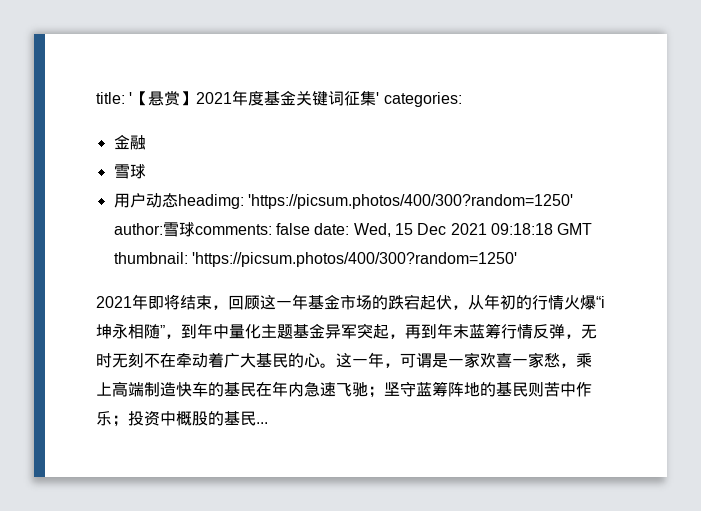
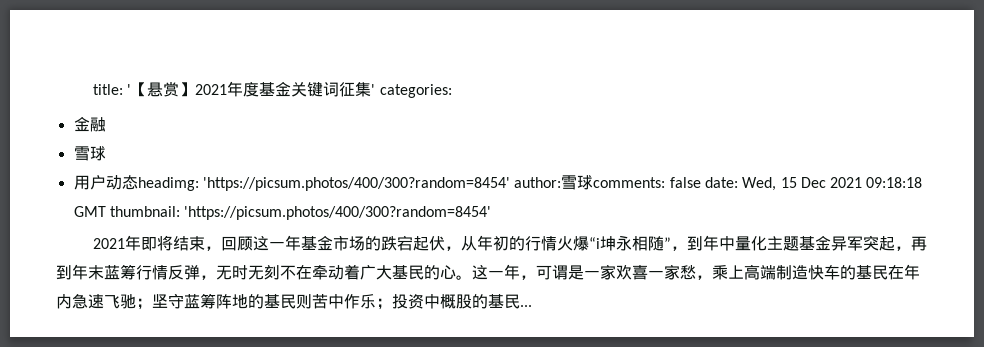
[247,194,573,209] 'https://picsum.photos/400/300?random=1250' -> [202,177,510,191] 'https://picsum.photos/400/300?random=8454'
[191,252,517,267] 'https://picsum.photos/400/300?random=1250' -> [184,206,492,220] 'https://picsum.photos/400/300?random=8454'

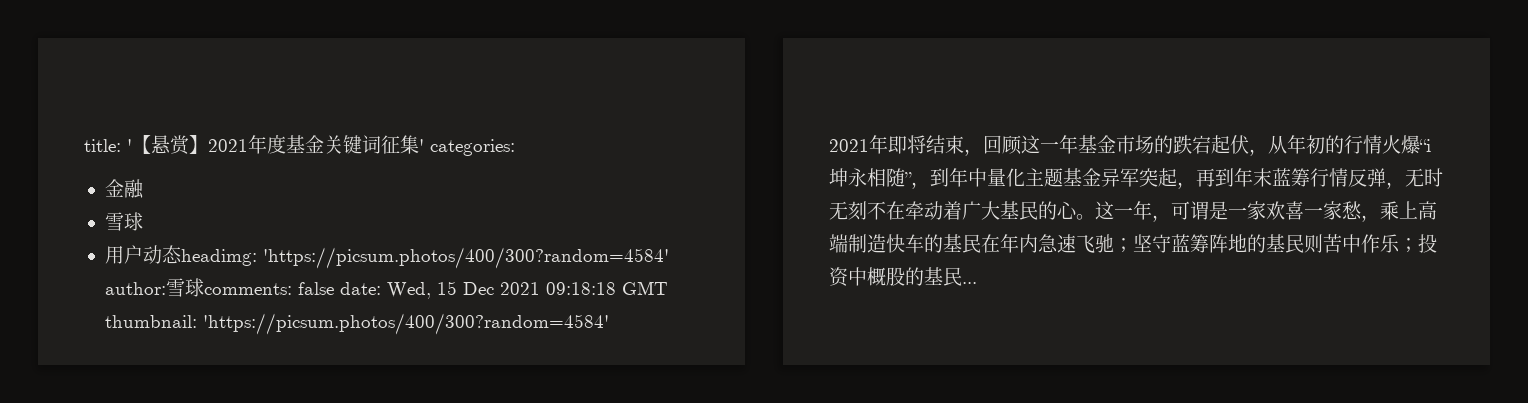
[202,177,510,191] 'https://picsum.photos/400/300?random=8454' -> [262,247,669,269] 'https://picsum.photos/400/300?random=4584'
[184,206,492,220] 'https://picsum.photos/400/300?random=8454' -> [202,313,609,335] 'https://picsum.photos/400/300?random=4584'

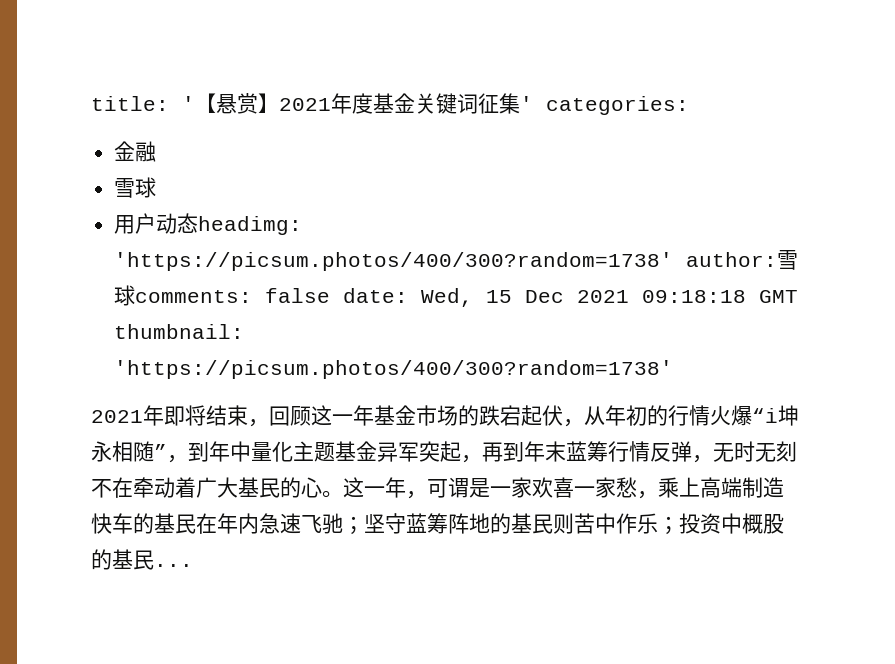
[262,247,669,269] 'https://picsum.photos/400/300?random=4584' -> [114,252,674,271] 'https://picsum.photos/400/300?random=1738'
[202,313,609,335] 'https://picsum.photos/400/300?random=4584' -> [114,360,674,379] 'https://picsum.photos/400/300?random=1738'

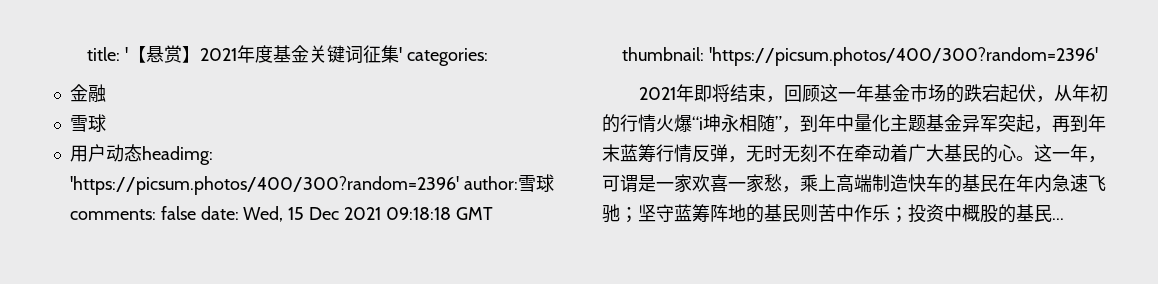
[114,252,674,271] 'https://picsum.photos/400/300?random=1738' -> [69,176,459,195] 'https://picsum.photos/400/300?random=2396'
[114,360,674,379] 'https://picsum.photos/400/300?random=1738' -> [708,47,1098,66] 'https://picsum.photos/400/300?random=2396'

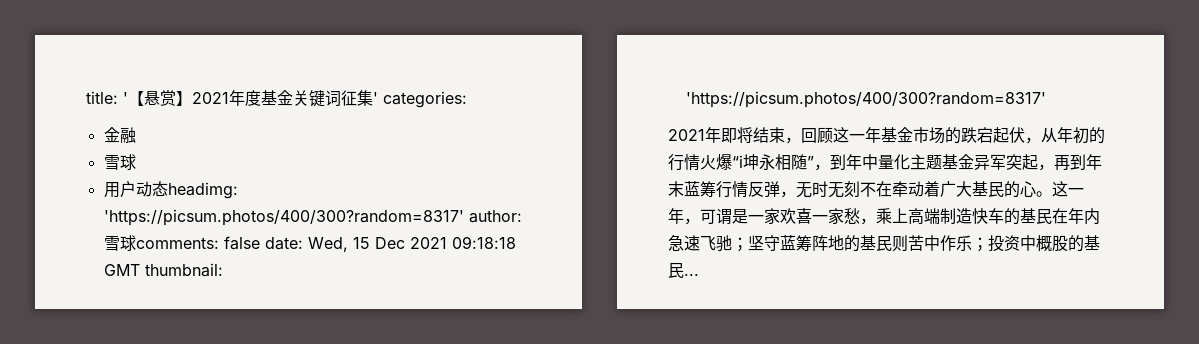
[69,176,459,195] 'https://picsum.photos/400/300?random=2396' -> [103,209,464,226] 'https://picsum.photos/400/300?random=8317'
[708,47,1098,66] 'https://picsum.photos/400/300?random=2396' -> [685,91,1046,108] 'https://picsum.photos/400/300?random=8317'

